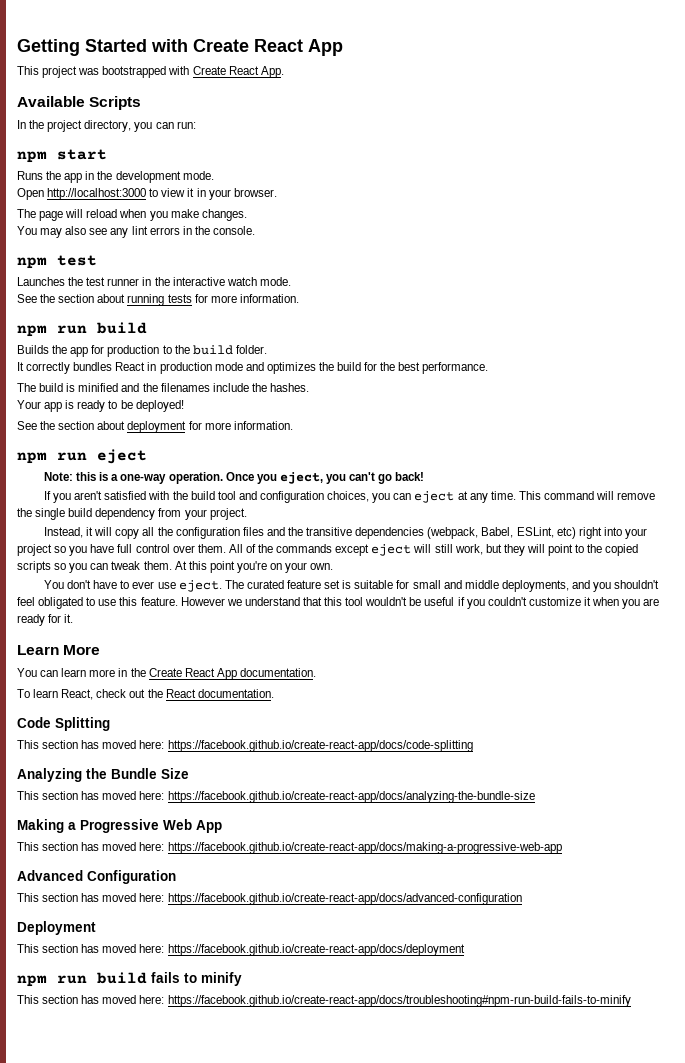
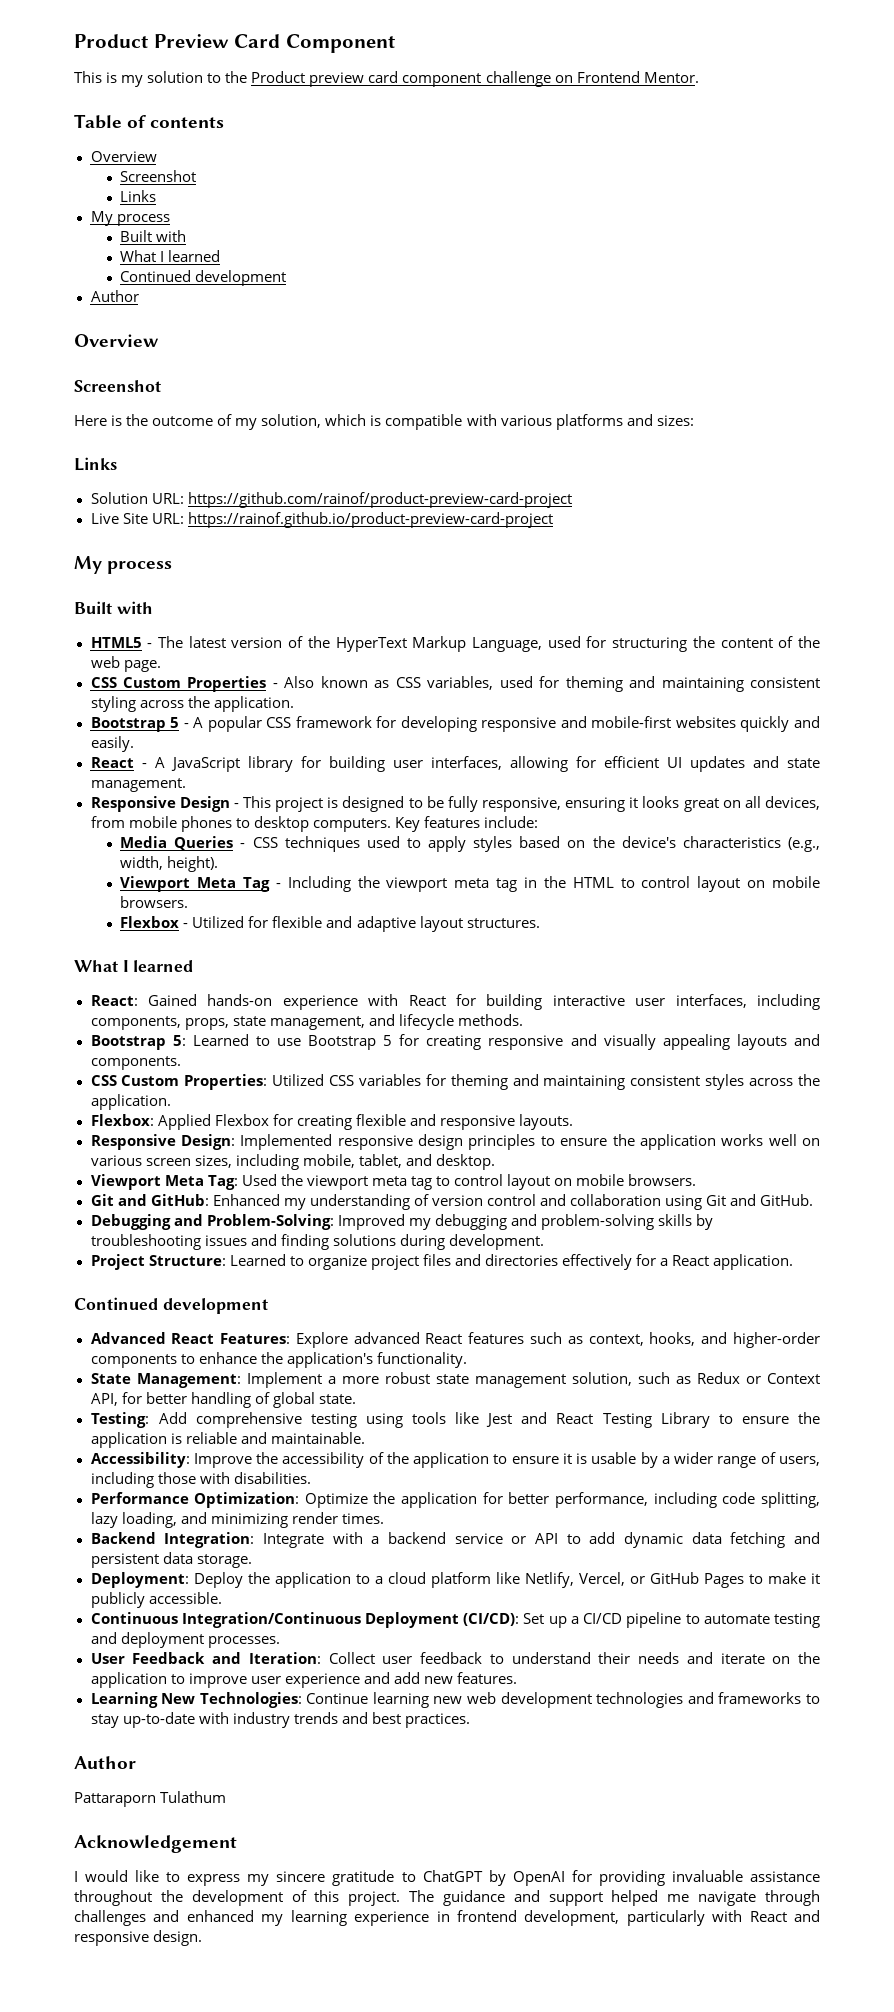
[17,39,343,56] [17,66,284,78] [17,96,142,110] [17,120,196,132] [17,149,107,163] [17,171,214,183] [17,188,277,200] [17,209,247,221] [17,226,255,238] [17,255,97,269] [17,277,291,286] [17,294,299,306] [17,322,147,337] [17,345,267,357] [17,362,489,374] [17,383,309,392] [17,400,184,412] [17,421,293,433] [17,449,147,464] [44,472,425,484] [44,491,656,503] [17,508,247,520] [44,527,647,539] [17,544,639,556] [17,561,334,573] [44,580,660,592] [17,597,660,609] [17,614,74,626] [17,645,101,655] [17,668,316,680] [17,689,274,700] [17,717,110,731] [17,740,473,752] [17,768,189,782] [17,791,535,803] [17,819,222,833] [17,842,562,854] [17,870,176,884] [17,893,522,905] [17,921,96,935] [17,944,465,956] [17,972,242,987] [17,995,631,1007] Getting Started with Create React App // This project was bootstrapped with Create React App. // Available Scripts // In the project directory, you can run: // npm start // Runs the app in the development mode. // Open http://localhost:3000 to view it in your browser. // The page will reload when you make changes. // You may also see any lint errors in the console. // npm test // Launches the test runner in the interactive watch mode. // See the section about running tests for more information. // npm run build // Builds the app for production to the build folder. // It correctly bundles React in production mode and optimizes the build for the best performance. // The build is minified and the filenames include the hashes. // Your app is ready to be deployed! // See the section about deployment for more information. // npm run eject // Note: this is a one-way operation. Once you eject, you can't go back! // If you aren't satisfied with the build tool and configuration choices, you can eject at any time. This command will remove the single build dependency from your project. // Instead, it will copy all the configuration files and the transitive dependencies (webpack, Babel, ESLint, etc) right into your project so you have full control over them. All of the commands except eject will still work, but they will point to the copied scripts so you can tweak them. At this point you're on your own. // You don't have to ever use eject. The curated feature set is suitable for small and middle deployments, and you shouldn't feel obligated to use this feature. However we understand that this tool wouldn't be useful if you couldn't customize it when you are ready for it. // Learn More // You can learn more in the Create React App documentation. // To learn React, check out the React documentation. // Code Splitting // This section has moved here: https://facebook.github.io/create-react-app/docs/code-splitting // Analyzing the Bundle Size // This section has moved here: https://facebook.github.io/create-react-app/docs/analyzing-the-bundle-size // Making a Progressive Web App // This section has moved here: https://facebook.github.io/create-react-app/docs/making-a-progressive-web-app // Advanced Configuration // This section has moved here: https://facebook.github.io/create-react-app/docs/advanced-configuration // Deployment // This section has moved here: https://facebook.github.io/create-react-app/docs/deployment // npm run build fails to minify // This section has moved here: https://facebook.github.io/create-react-app/docs/troubleshooting#npm-run-build-fails-to-minify -> [74,34,395,53] [74,71,699,87] [74,114,225,129] [90,151,157,162] [120,170,197,182] [120,190,157,202] [90,211,170,226] [120,230,187,242] [120,250,221,262] [120,270,287,286] [90,290,139,302] [74,334,159,347] [74,380,161,392] [74,414,694,430] [74,457,117,471] [90,492,572,508] [90,512,553,528] [74,556,173,574] [74,601,153,614] [90,636,820,652] [90,656,161,672] [90,676,820,692] [90,696,294,712] [90,716,821,732] [90,736,134,752] [90,756,820,772] [90,778,186,792] [90,796,820,812] [90,816,538,832] [120,836,821,852] [120,856,219,872] [120,876,820,892] [120,896,189,908] [120,916,540,932] [74,960,194,972] [90,994,821,1010] [90,1014,523,1030] [90,1034,821,1050] [90,1056,181,1070] [90,1074,820,1090] [90,1094,171,1110] [90,1114,573,1130] [90,1134,820,1150] [90,1154,495,1170] [90,1174,697,1190] [90,1194,814,1210] [90,1214,713,1230] [90,1234,544,1250] [90,1254,794,1270] [74,1297,268,1314] [90,1332,820,1348] [90,1352,467,1368] [90,1372,821,1388] [90,1392,356,1408] [90,1412,820,1428] [90,1432,365,1448] [90,1452,820,1468] [90,1472,311,1488] [90,1492,820,1508] [90,1512,384,1528] [90,1532,821,1548] [90,1552,252,1568] [90,1572,820,1588] [90,1592,222,1608] [90,1612,821,1628] [90,1632,280,1648] [90,1652,820,1664] [90,1672,517,1688] [90,1692,820,1708] [90,1712,470,1728] [74,1756,136,1769] [74,1791,227,1807] [74,1835,237,1853] [74,1870,821,1886] [74,1890,820,1906] [74,1910,820,1926] [74,1930,203,1946] Product Preview Card Component // This is my solution to the Product preview card component challenge on Frontend Mentor. // Table of contents // Overview // Screenshot // Links // My process // Built with // What I learned // Continued development // Author // Overview // Screenshot // Here is the outcome of my solution, which is compatible with various platforms and sizes: // Links // Solution URL: https://github.com/rainof/product-preview-card-project // Live Site URL: https://rainof.github.io/product-preview-card-project // My process // Built with // HTML5 - The latest version of the HyperText Markup Language, used for structuring the content of the web page. // CSS Custom Properties - Also known as CSS variables, used for theming and maintaining consistent styling across the application. // Bootstrap 5 - A popular CSS framework for developing responsive and mobile-first websites quickly and easily. // React - A JavaScript library for building user interfaces, allowing for efficient UI updates and state management. // Responsive Design - This project is designed to be fully responsive, ensuring it looks great on all devices, from mobile phones to desktop computers. Key features include: // Media Queries - CSS techniques used to apply styles based on the device's characteristics (e.g., width, height). // Viewport Meta Tag - Including the viewport meta tag in the HTML to control layout on mobile browsers. // Flexbox - Utilized for flexible and adaptive layout structures. // What I learned // React: Gained hands-on experience with React for building interactive user interfaces, including components, props, state management, and lifecycle methods. // Bootstrap 5: Learned to use Bootstrap 5 for creating responsive and visually appealing layouts and components. // CSS Custom Properties: Utilized CSS variables for theming and maintaining consistent styles across the application. // Flexbox: Applied Flexbox for creating flexible and responsive layouts. // Responsive Design: Implemented responsive design principles to ensure the application works well on various screen sizes, including mobile, tablet, and desktop. // Viewport Meta Tag: Used the viewport meta tag to control layout on mobile browsers. // Git and GitHub: Enhanced my understanding of version control and collaboration using Git and GitHub. // Debugging and Problem-Solving: Improved my debugging and problem-solving skills by troubleshooting issues and finding solutions during development. // Project Structure: Learned to organize project files and directories effectively for a React application. // Continued development // Advanced React Features: Explore advanced React features such as context, hooks, and higher-order components to enhance the application's functionality. // State Management: Implement a more robust state management solution, such as Redux or Context API, for better handling of global state. // Testing: Add comprehensive testing using tools like Jest and React Testing Library to ensure the application is reliable and maintainable. // Accessibility: Improve the accessibility of the application to ensure it is usable by a wider range of users, including those with disabilities. // Performance Optimization: Optimize the application for better performance, including code splitting, lazy loading, and minimizing render times. // Backend Integration: Integrate with a backend service or API to add dynamic data fetching and persistent data storage. // Deployment: Deploy the application to a cloud platform like Netlify, Vercel, or GitHub Pages to make it publicly accessible. // Continuous Integration/Continuous Deployment (CI/CD): Set up a CI/CD pipeline to automate testing and deployment processes. // User Feedback and Iteration: Collect user feedback to understand their needs and iterate on the application to improve user experience and add new features. // Learning New Technologies: Continue learning new web development technologies and frameworks to stay up-to-date with industry trends and best practices. // Author // Pattaraporn Tulathum // Acknowledgement // I would like to express my sincere gratitude to ChatGPT by OpenAI for providing invaluable assistance throughout the development of this project. The guidance and support helped me navigate through challenges and enhanced my learning experience in frontend development, particularly with React and responsive design.

